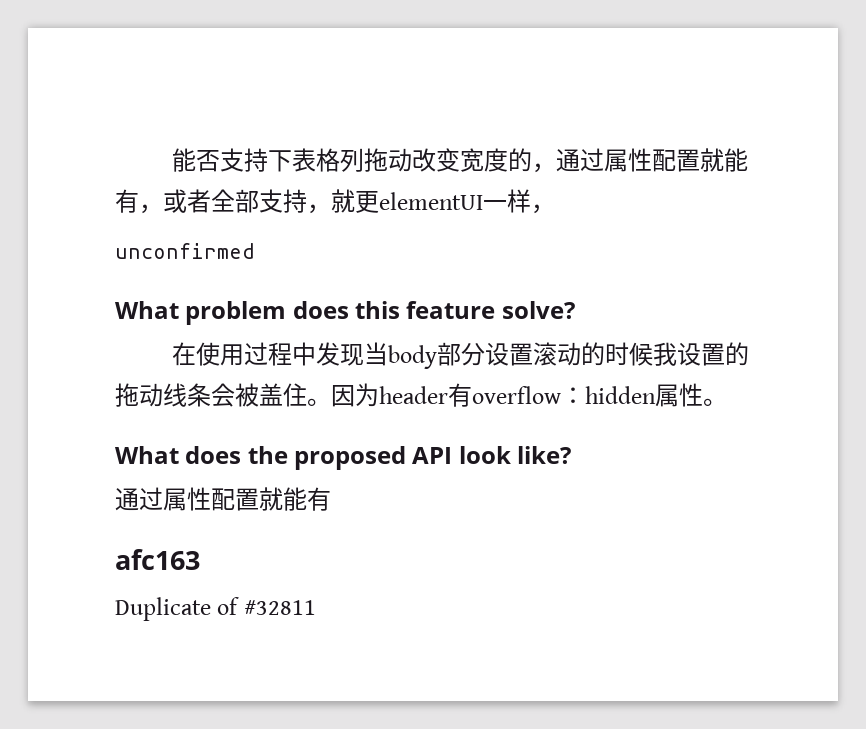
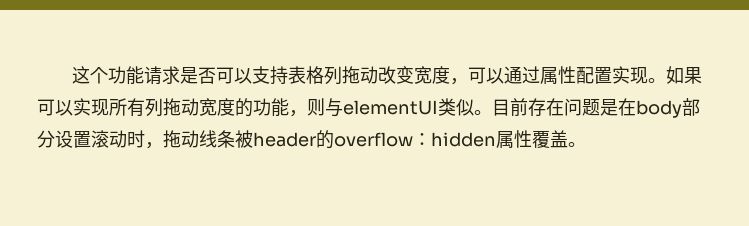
[171,148,292,172] 能否支持下 -> [72,66,289,85] 这个功能请求是否可以支持
[507,148,748,173] [115,189,555,214] [115,243,255,259] [115,301,575,325] [171,342,749,369] [115,383,472,407] 的，通过属性配置就能有，或者全部支持，就更elementUI一样， // unconfirmed // What problem does this feature solve? // 在使用过程中发现当body部分设置滚动的时候我设置的拖动线条会被盖住。因为header有 -> [450,66,703,85] [37,98,700,118] [37,130,334,149] ，可以通过属性配置实现。如果可以实现所有列拖动宽度的功能，则与elementUI类似。目前存在问题是在body部分设置滚动时，拖动线条被header的
[703,398,727,406] [115,446,572,470] [115,487,331,511] [115,549,200,570] [115,597,316,621] 。 // What does the proposed API look like? // 通过属性配置就能有 // afc163 // Duplicate of #32811 -> [532,130,586,148] 覆盖。

